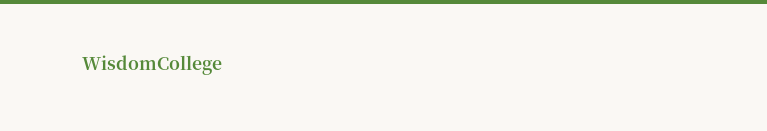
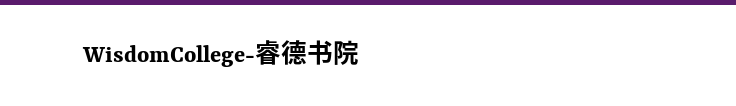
[82,55,222,75] WisdomCollege -> [82,40,359,67] WisdomCollege-睿德书院

